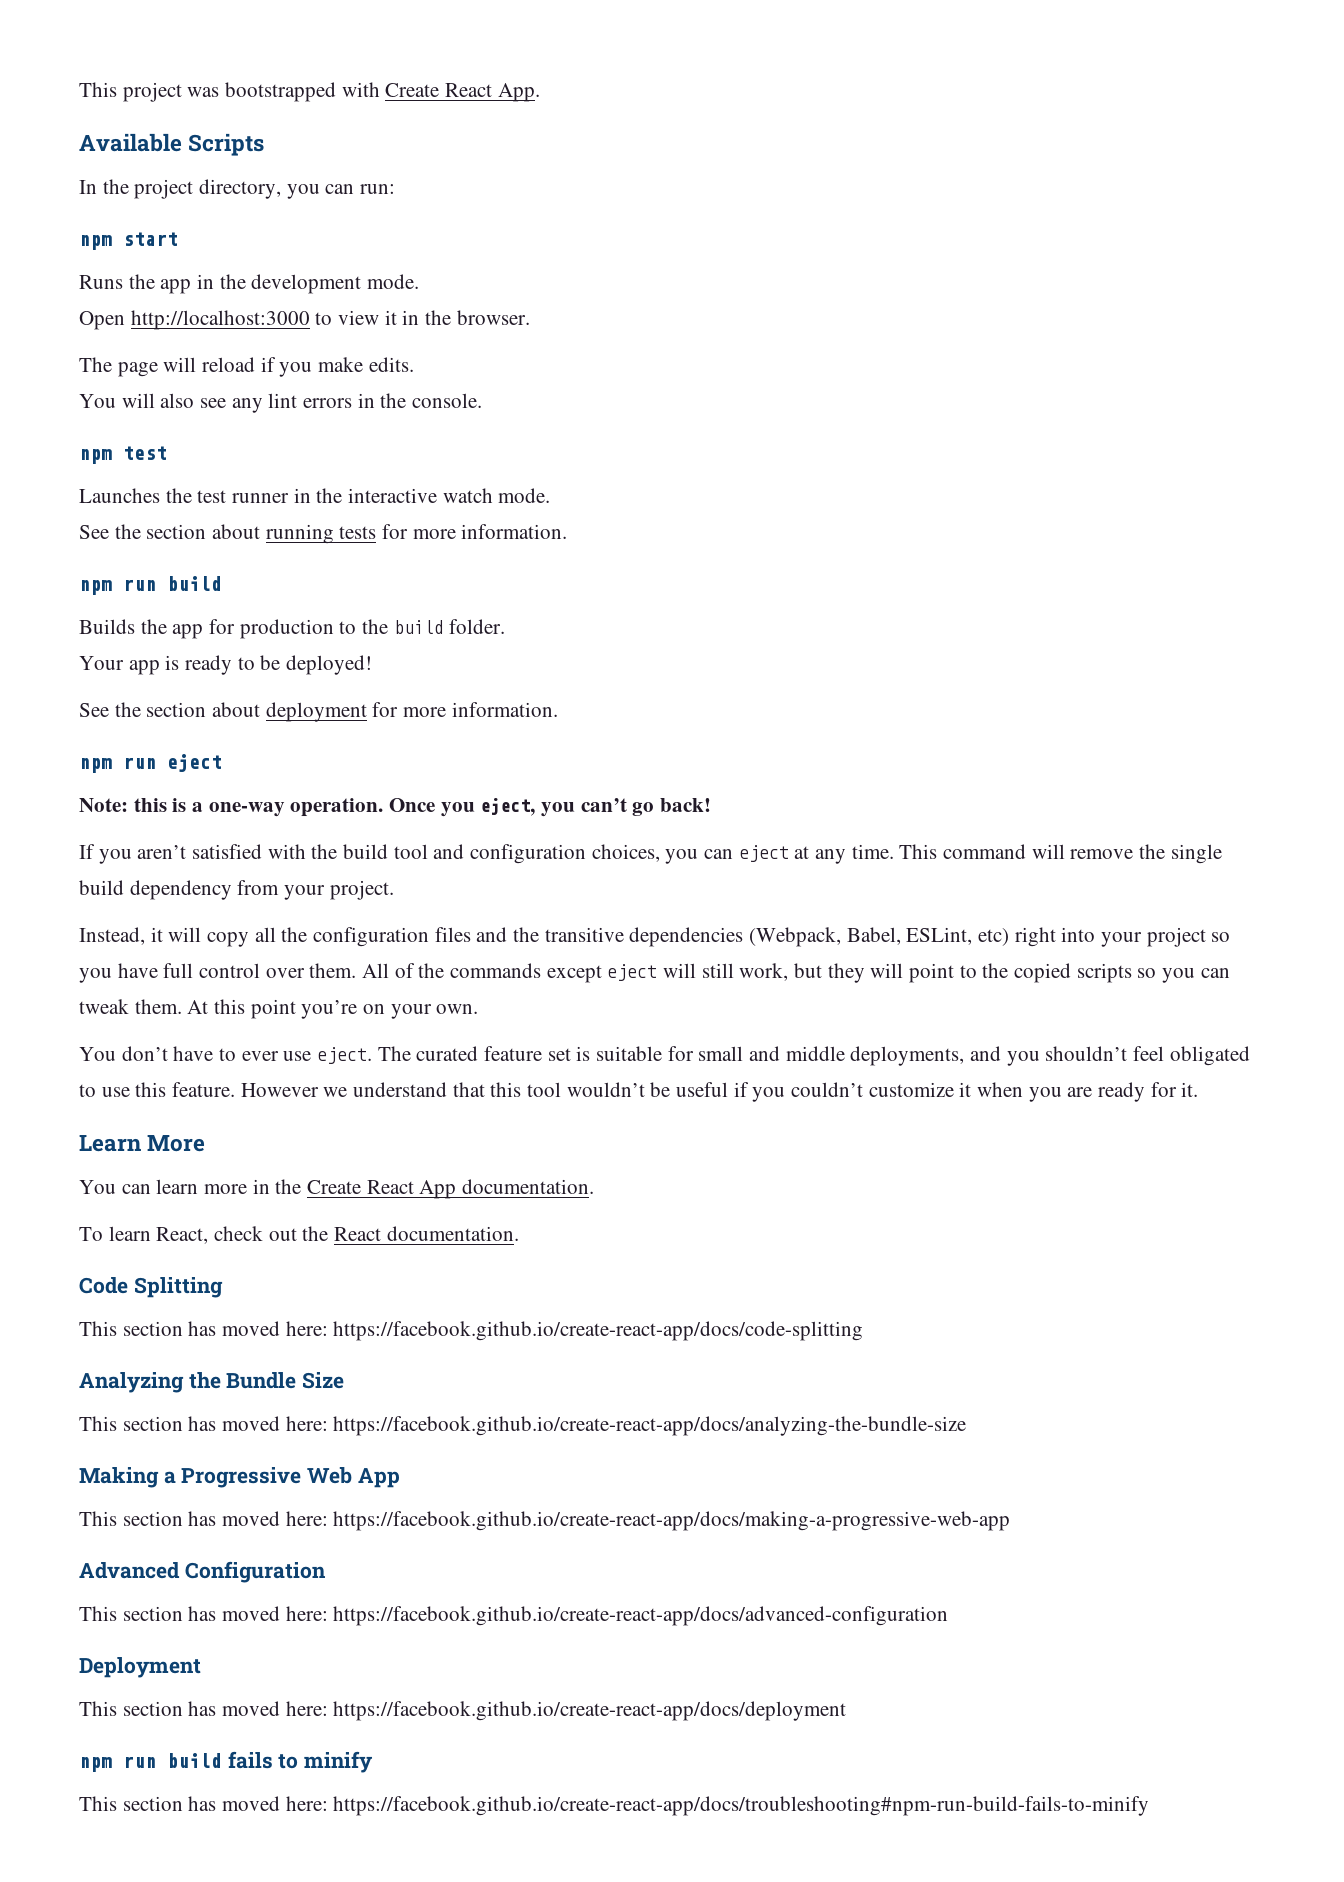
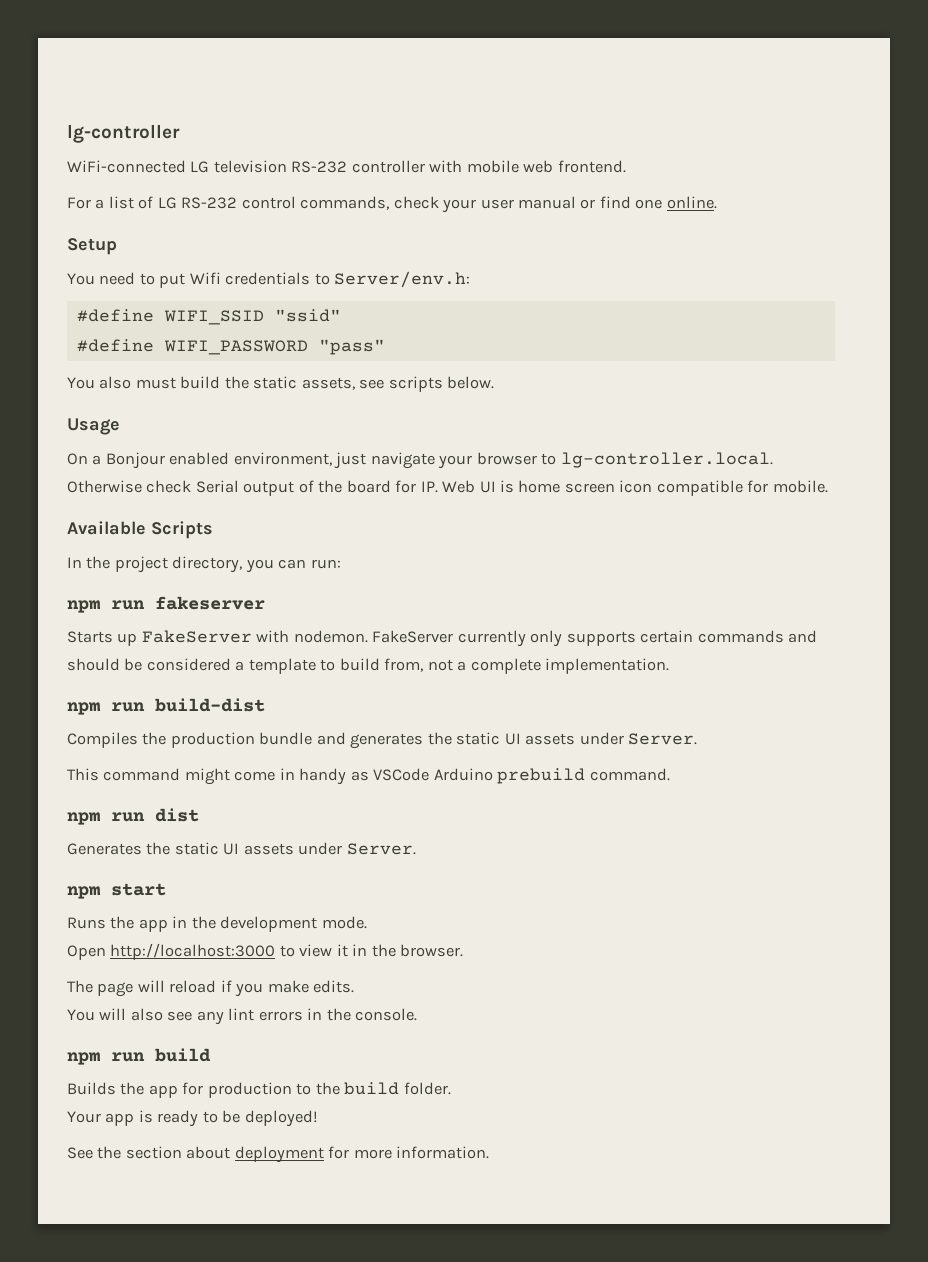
[79,82,540,102] This project was bootstrapped with Create React App. -> [67,124,180,143] [67,160,626,173] [67,196,717,213] [67,238,117,255] [67,271,471,288] [76,309,341,325] [76,339,385,355] [67,376,495,392] [67,418,120,435] [67,452,773,469] [67,480,828,496] lg-controller // WiFi-connected LG television RS-232 controller with mobile web frontend. // For a list of LG RS-232 control commands, check your user manual or find one online. // Setup // You need to put Wifi credentials to Server/env.h: // #define WIFI_SSID "ssid" // #define WIFI_PASSWORD "pass" // You also must build the static assets, see scripts below. // Usage // On a Bonjour enabled environment, just navigate your browser to lg-controller.local. Otherwise check Serial output of the board for IP. Web UI is home screen icon compatible for mobile.
(396, 189) none -> [67,596,265,613] [67,630,818,647] [67,658,670,674] [67,698,265,715] [67,732,698,749] [67,768,670,785] [67,808,199,825] [67,842,416,855] // npm run fakeserver // Starts up FakeServer with nodemon. FakeServer currently only supports certain commands and should be considered a template to build from, not a complete implementation. // npm run build-dist // Compiles the production bundle and generates the static UI assets under Server. // This command might come in handy as VSCode Arduino prebuild command. // npm run dist // Generates the static UI assets under Server.
[79,446,167,464] [79,488,551,503] [79,524,568,544] // npm test // Launches the test runner in the interactive watch mode. // See the section about running tests for more information. -> (418, 1014) none
[79,754,222,773] [79,798,712,817] [79,844,1222,864] [79,880,394,900] [79,927,1231,947] [79,963,1230,983] [79,999,479,1019] [79,1046,1250,1066] [79,1082,1199,1102] [79,1135,206,1152] [79,1179,595,1199] [79,1226,519,1244] [79,1277,223,1298] [79,1321,864,1341] [79,1372,345,1393] [79,1416,967,1436] [79,1467,400,1488] [79,1511,1011,1531] [79,1561,326,1583] [79,1606,949,1626] [79,1657,201,1678] [79,1701,847,1721] [79,1751,374,1773] [79,1796,1150,1816] // npm run eject // Note: this is a one-way operation. Once you eject, you can’t go back! // If you aren’t satisfied with the build tool and configuration choices, you can eject at any time. This command will remove the single build dependency from your project. // Instead, it will copy all the configuration files and the transitive dependencies (Webpack, Babel, ESLint, etc) right into your project so you have full control over them. All of the commands except eject will still work, but they will point to the copied scripts so you can tweak them. At this point you’re on your own. // You don’t have to ever use eject. The curated feature set is suitable for small and middle deployments, and you shouldn’t feel obligated to use this feature. However we understand that this tool wouldn’t be useful if you couldn’t customize it when you are ready for it. // Learn More // You can learn more in the Create React App documentation. // To learn React, check out the React documentation. // Code Splitting // This section has moved here: https://facebook.github.io/create-react-app/docs/code-splitting // Analyzing the Bundle Size // This section has moved here: https://facebook.github.io/create-react-app/docs/analyzing-the-bundle-size // Making a Progressive Web App // This section has moved here: https://facebook.github.io/create-react-app/docs/making-a-progressive-web-app // Advanced Configuration // This section has moved here: https://facebook.github.io/create-react-app/docs/advanced-configuration // Deployment // This section has moved here: https://facebook.github.io/create-react-app/docs/deployment // npm run build fails to minify // This section has moved here: https://facebook.github.io/create-react-app/docs/troubleshooting#npm-run-build-fails-to-minify -> (490, 1152) none

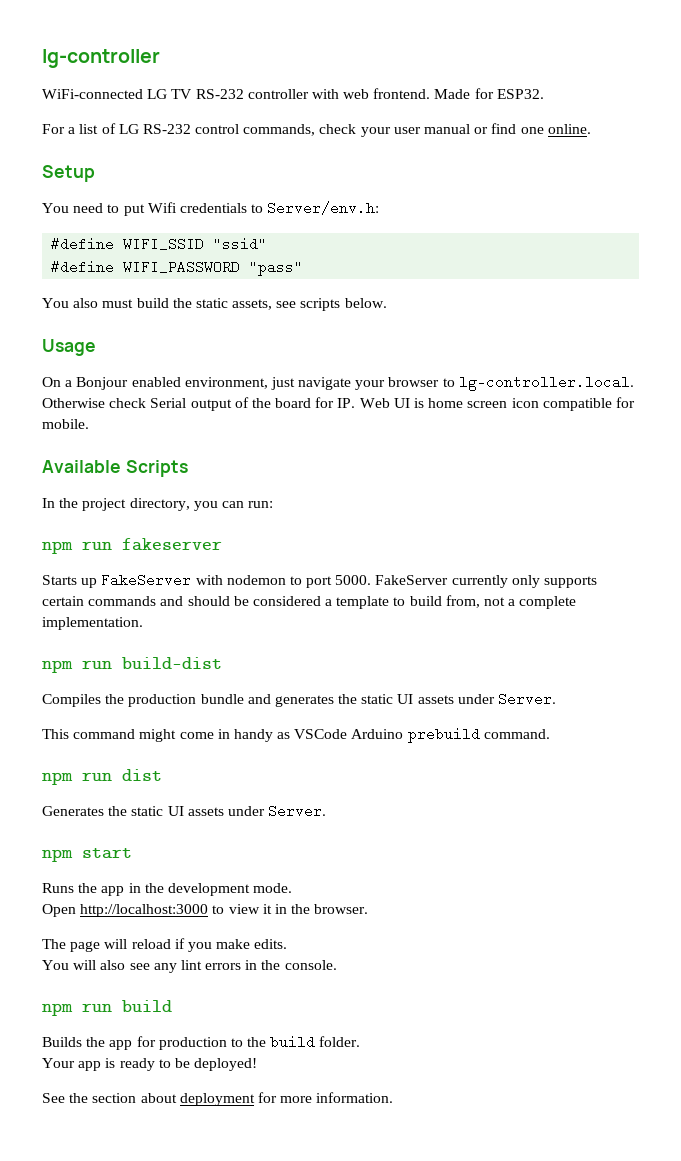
[213,160,287,173] television -> [171,89,193,99] TV
[466,160,519,173] mobile -> (339, 94) none
(626, 166) none -> [434,88,544,99] Made for ESP32.
[293,630,368,643] nodemon. -> [226,575,372,588] nodemon to port 5000.

